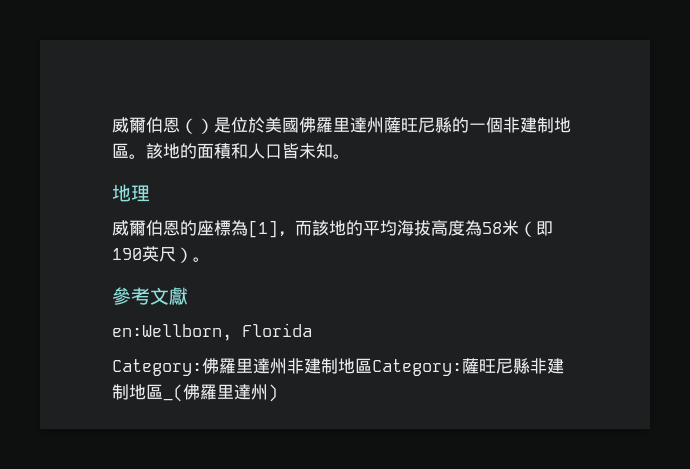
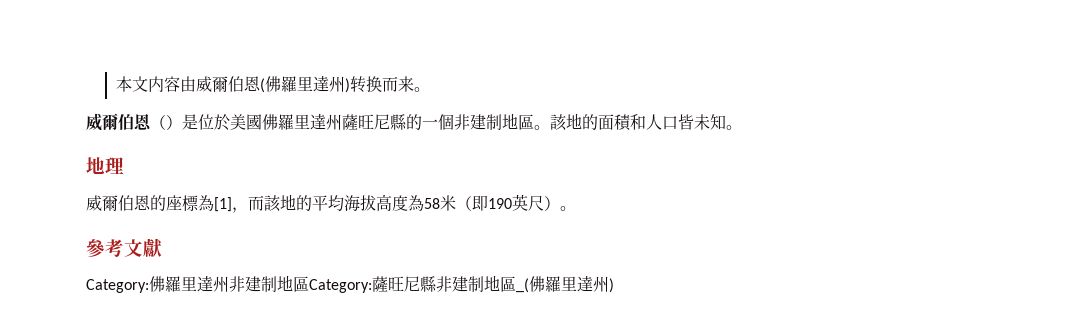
(112, 125) none -> [116,75,431,93] 本文内容由威爾伯恩(佛羅里達州)转换而来。 //
[112,323,312,341] // en:Wellborn, Florida -> (163, 247) none

